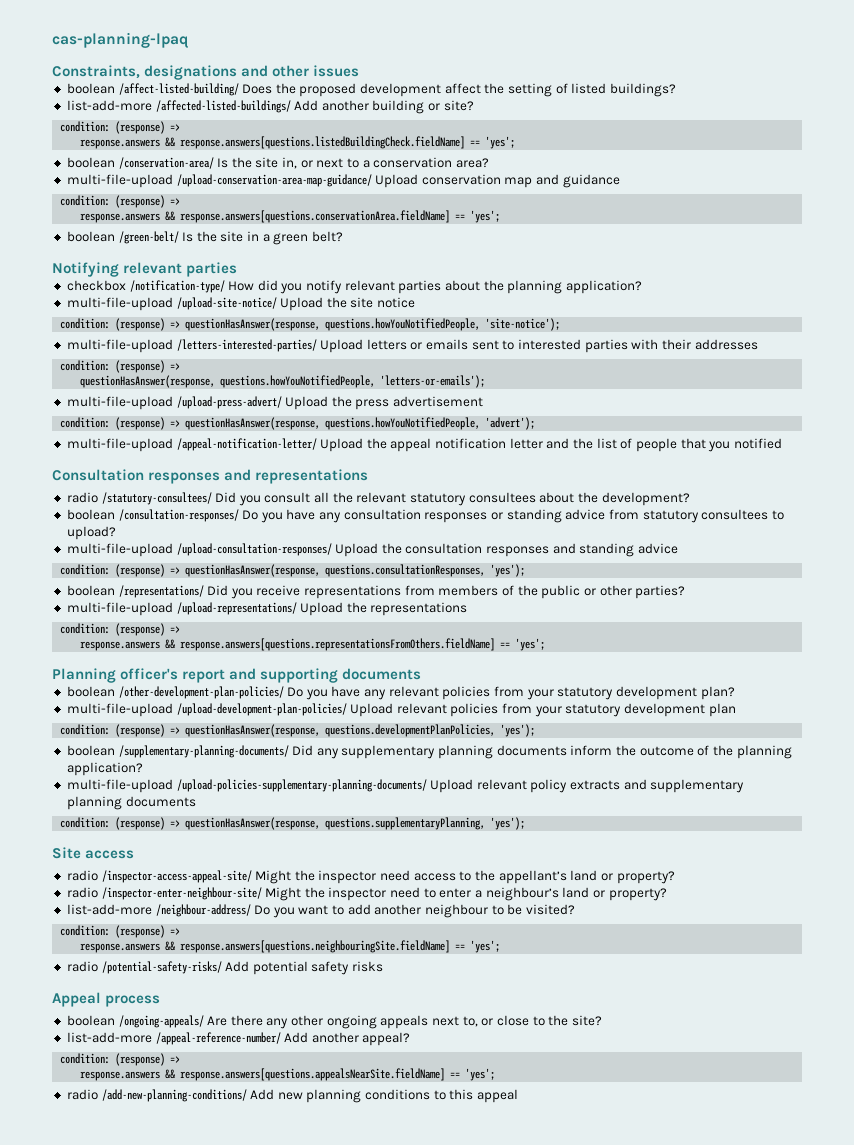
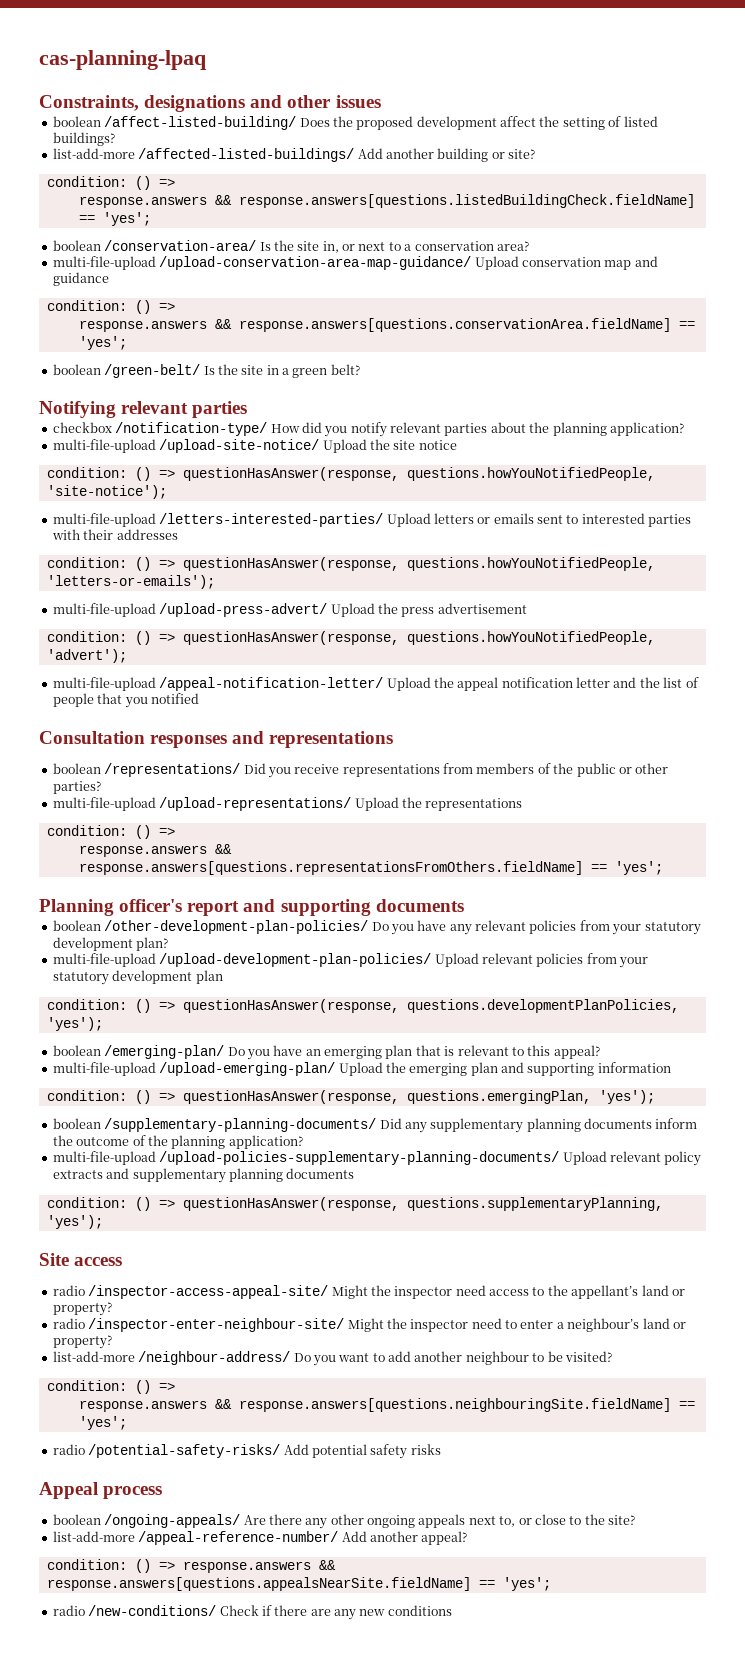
[115,121,166,134] (response) -> [134,176,151,190] ()
[115,195,166,208] (response) -> [134,300,151,314] ()
[115,318,166,331] (response) -> [134,467,151,481] ()
[115,360,181,373] (response) => // -> [134,557,175,571] () =>
[115,417,166,430] (response) -> [134,631,151,645] ()
[66,492,690,506] [66,509,784,523] [66,526,116,540] [66,543,679,557] [60,564,526,577] // radio /statutory-consultees/ Did you consult all the relevant statutory consultees about the development? // boolean /consultation-responses/ Do you have any consultation responses or standing advice from statutory consultees to upload? // multi-file-upload /upload-consultation-responses/ Upload the consultation responses and standing advice // condition: (response) => questionHasAnswer(response, questions.consultationResponses, 'yes'); -> (394, 739) none
[115,623,166,636] (response) -> [134,825,151,839] ()
[115,724,166,737] (response) -> [134,999,151,1013] ()
(536, 730) none -> [52,1045,600,1060] [52,1062,671,1076] [46,1090,655,1104] // boolean /emerging-plan/ Do you have an emerging plan that is relevant to this appeal? // multi-file-upload /upload-emerging-plan/ Upload the emerging plan and supporting information // condition: () => questionHasAnswer(response, questions.emergingPlan, 'yes');
[115,817,166,830] (response) -> [134,1197,151,1211] ()
[115,925,166,938] (response) -> [134,1380,151,1394] ()
[115,1053,181,1066] (response) => // -> [134,1559,175,1573] () =>
[101,1089,519,1103] /add-new-planning-conditions/ Add new planning conditions to this appeal -> [88,1605,452,1620] /new-conditions/ Check if there are any new conditions

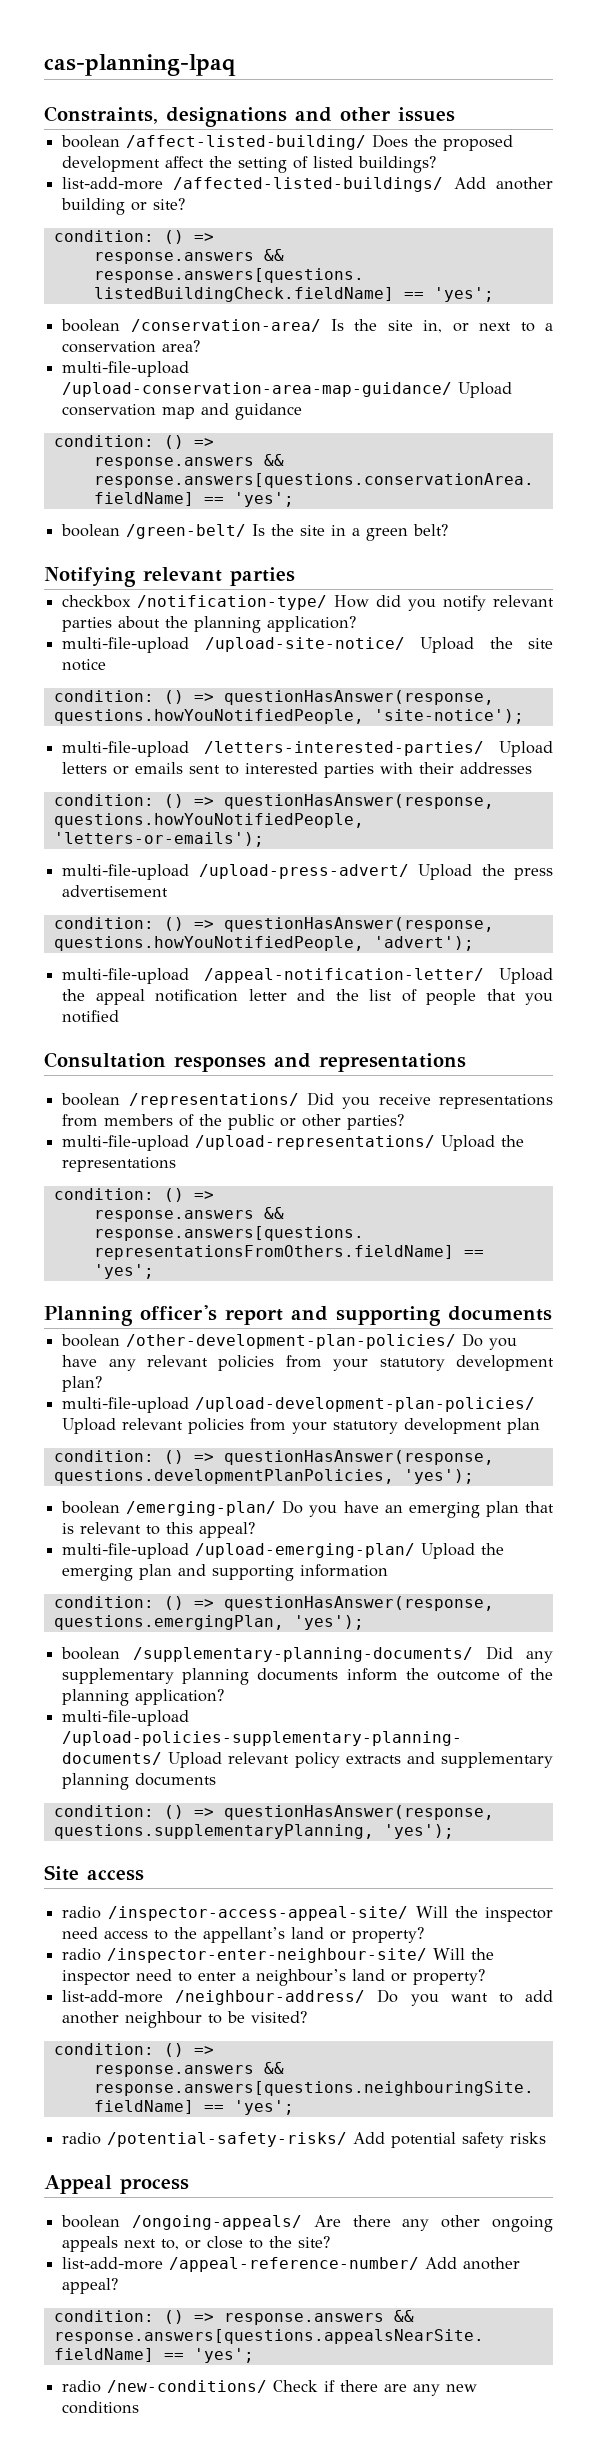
[331,1285,368,1299] Might -> [415,1906,448,1918] Will
[347,1318,384,1332] Might -> [433,1948,466,1960] Will

